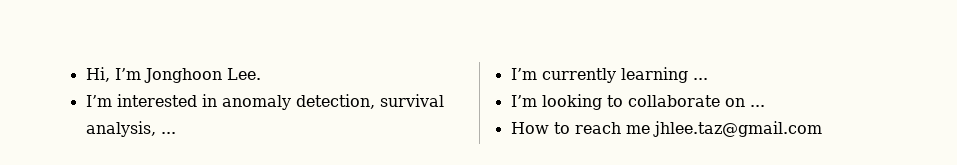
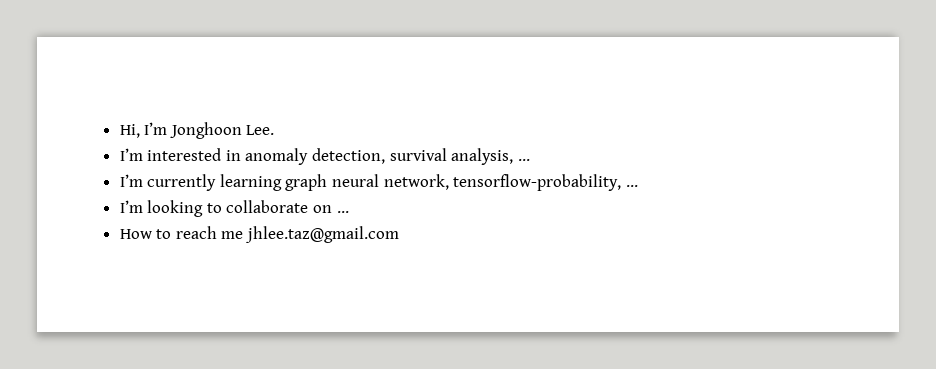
(688, 75) none -> [285,174,622,191] graph neural network, tensorflow-probability,

